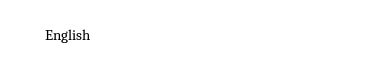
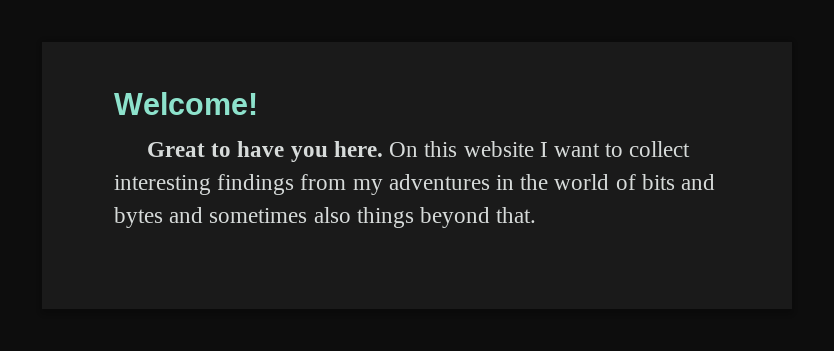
[45,29,91,43] English -> [114,92,258,115] [147,141,691,162] [114,174,716,195] [114,207,537,228] Welcome! // Great to have you here. On this website I want to collect interesting findings from my adventures in the world of bits and bytes and sometimes also things beyond that.

